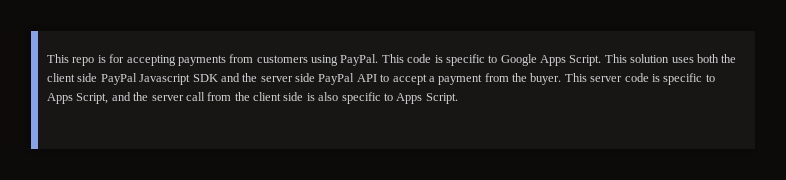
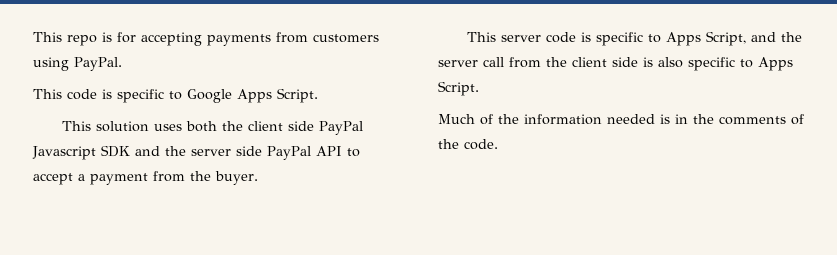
(379, 60) none -> (122, 64) //
(602, 60) none -> (318, 95) //
(562, 79) none -> (258, 178) //
(458, 98) none -> [438,114,804,125] [438,139,498,150] // Much of the information needed is in the comments of the code.

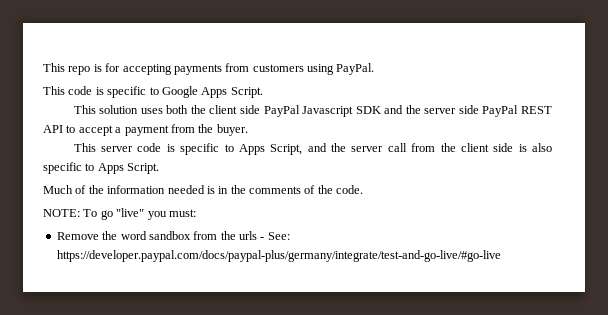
(311, 153) none -> [520,106,552,114] REST
(498, 144) none -> [43,208,196,220] [56,231,290,240] [56,250,501,262] // NOTE: To go "live" you must: // Remove the word sandbox from the urls - See: https://developer.paypal.com/docs/paypal-plus/germany/integrate/test-and-go-live/#go-live

